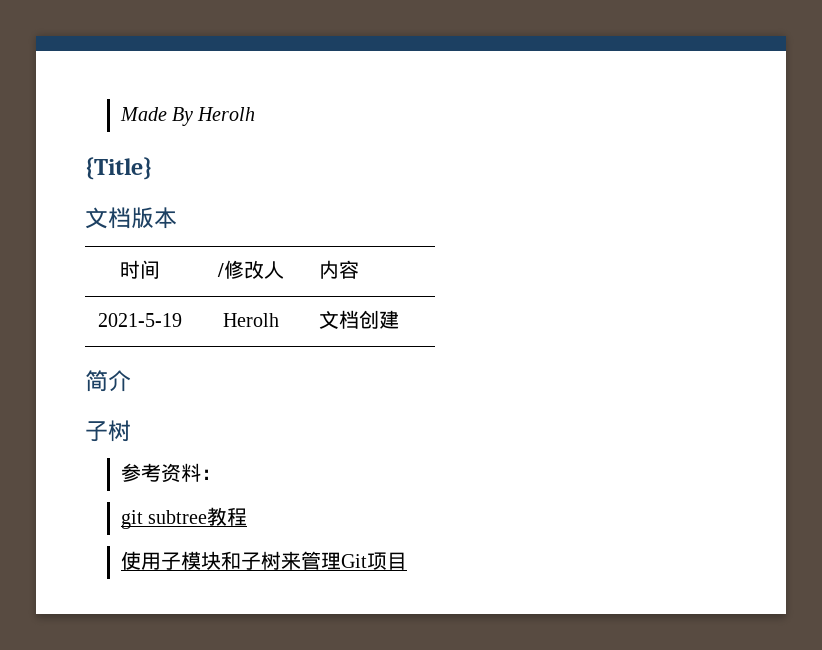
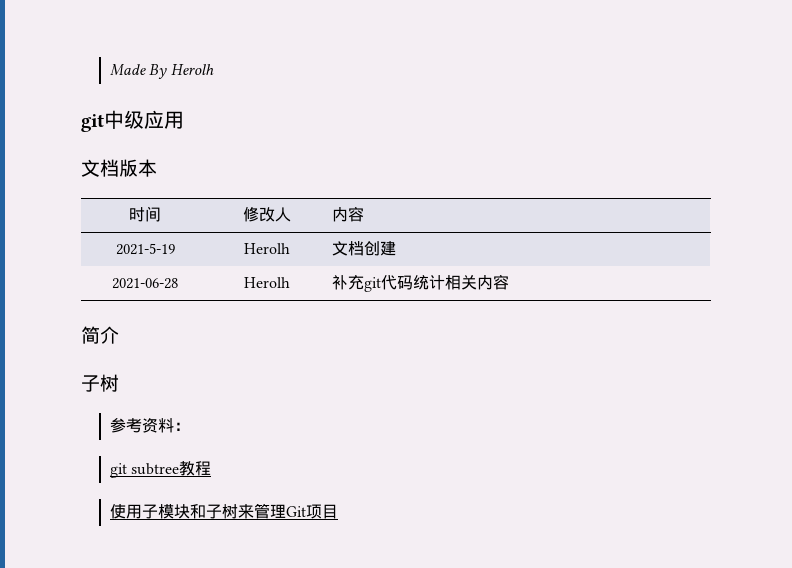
[85,157,152,180] {Title} -> [81,110,184,132] git中级应用
[217,263,224,277] / -> (161, 214) none
(400, 319) none -> [112,278,178,289] [243,277,290,288] [331,274,509,292] // 2021-06-28 | Herolh | 补充git代码统计相关内容

